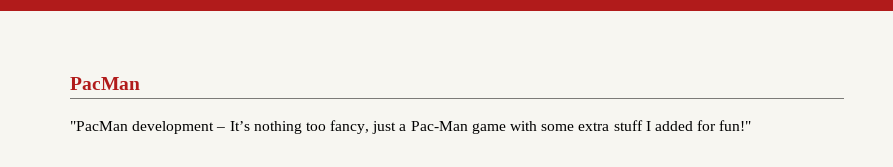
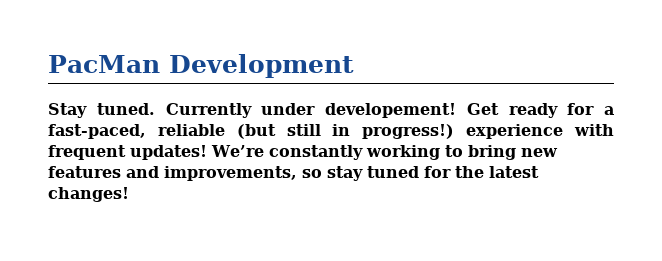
[70,120,752,134] // "PacMan development – It’s nothing too fancy, just a Pac-Man game with some extra stuff I added for fun!" -> [168,54,354,78] [48,103,614,118] [48,124,614,139] [48,145,558,160] [48,166,539,181] [48,187,129,202] Development // Stay tuned. Currently under developement! Get ready for a fast-paced, reliable (but still in progress!) experience with frequent updates! We’re constantly working to bring new features and improvements, so stay tuned for the latest changes!

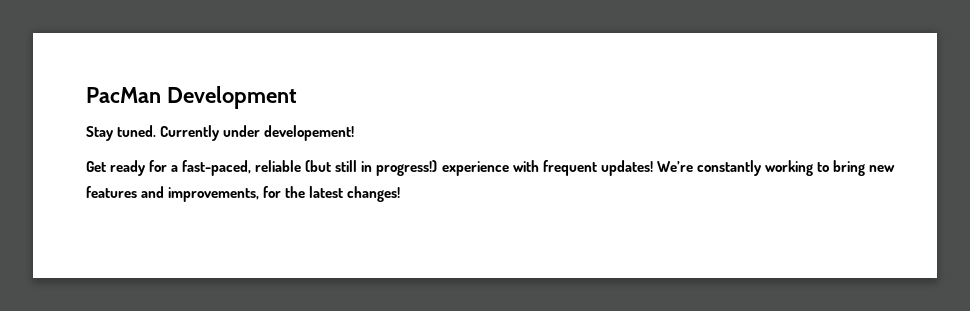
(456, 110) none -> (355, 133) //
[302,166,419,181] so stay tuned -> (260, 194) none

